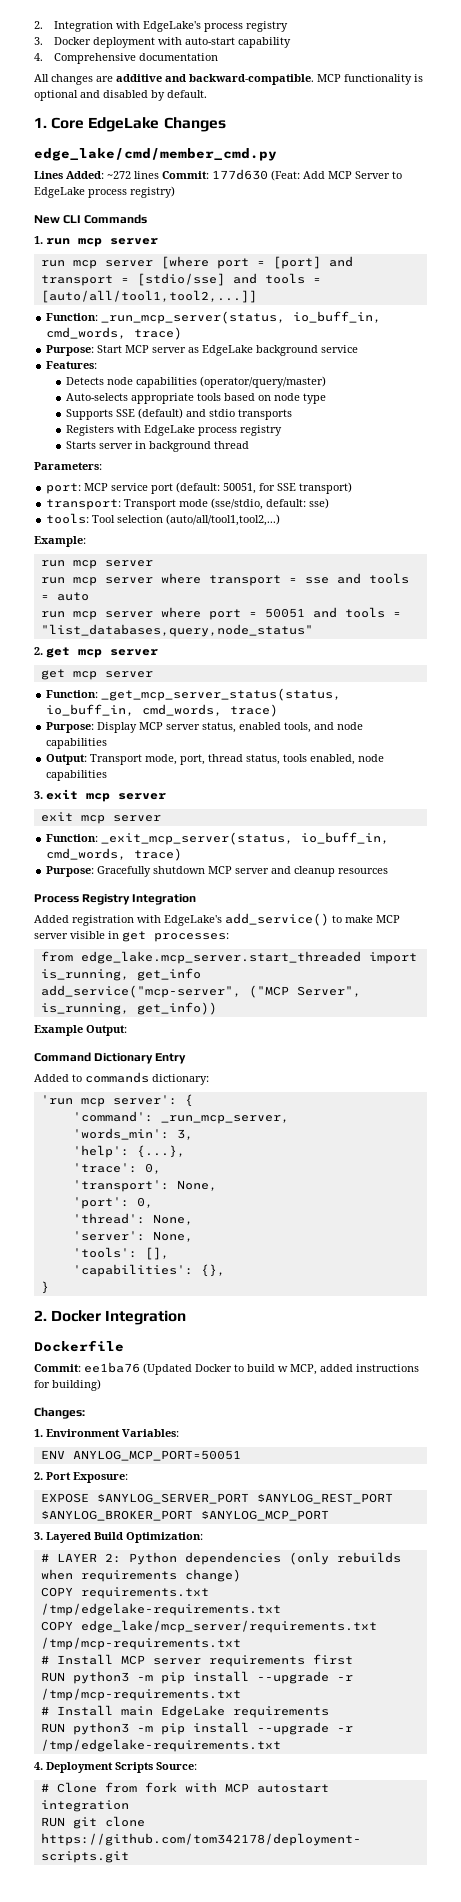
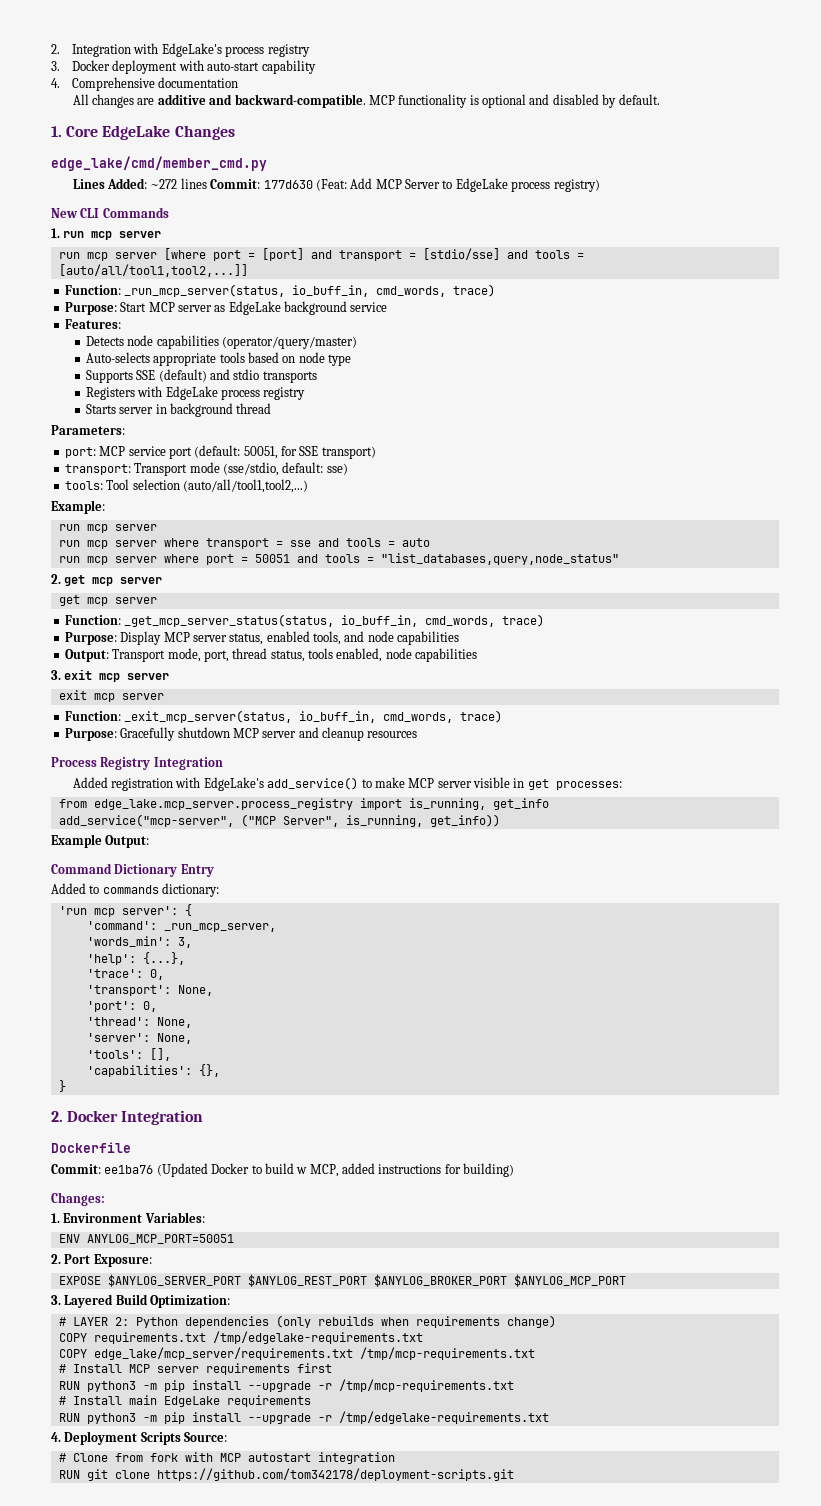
[80,951,361,964] edge_lake.mcp_server.start_threaded -> [93,798,353,810] edge_lake.mcp_server.process_registry

